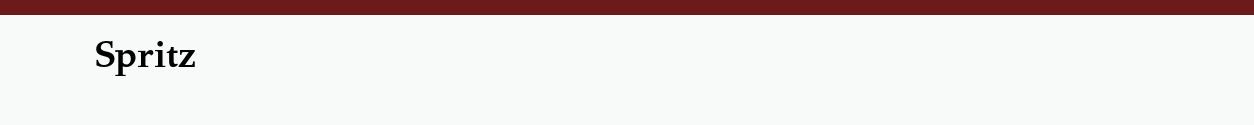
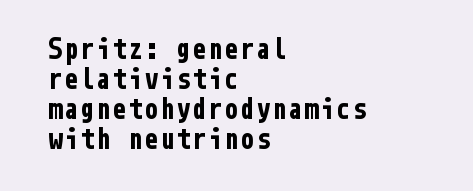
[95,40,196,76] Spritz -> [47,37,287,65] [47,67,239,89] [47,97,367,123] [47,127,271,149] Spritz: general relativistic magnetohydrodynamics with neutrinos

